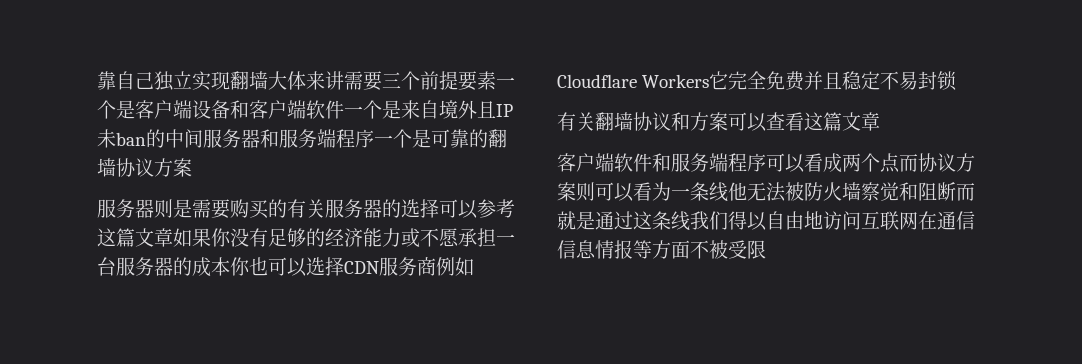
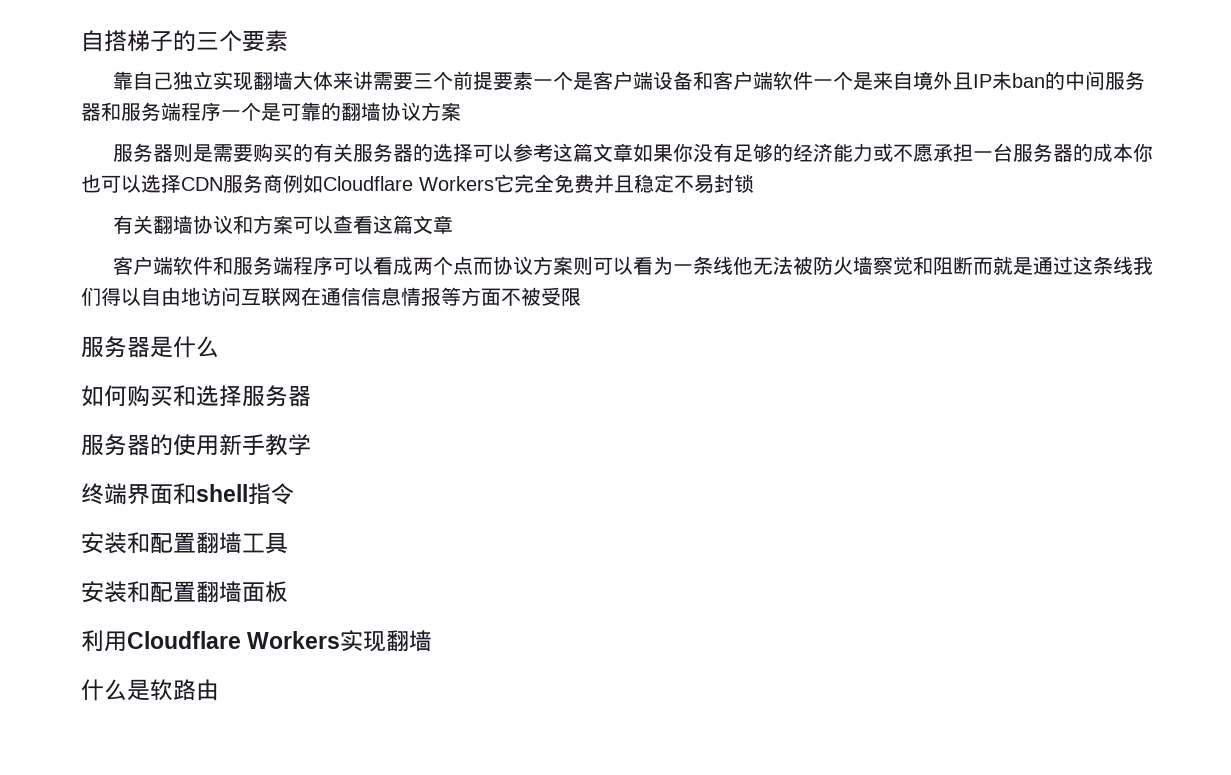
(97, 80) none -> [81,30,288,52] 自搭梯子的三个要素 //
(766, 249) none -> [81,336,219,358] [81,385,311,407] [81,434,311,456] [81,483,294,505] [81,532,288,554] [81,581,288,603] [81,630,433,652] [81,679,219,701] // 服务器是什么 // 如何购买和选择服务器 // 服务器的使用新手教学 // 终端界面和shell指令 // 安装和配置翻墙工具 // 安装和配置翻墙面板 // 利用Cloudflare Workers实现翻墙 // 什么是软路由

